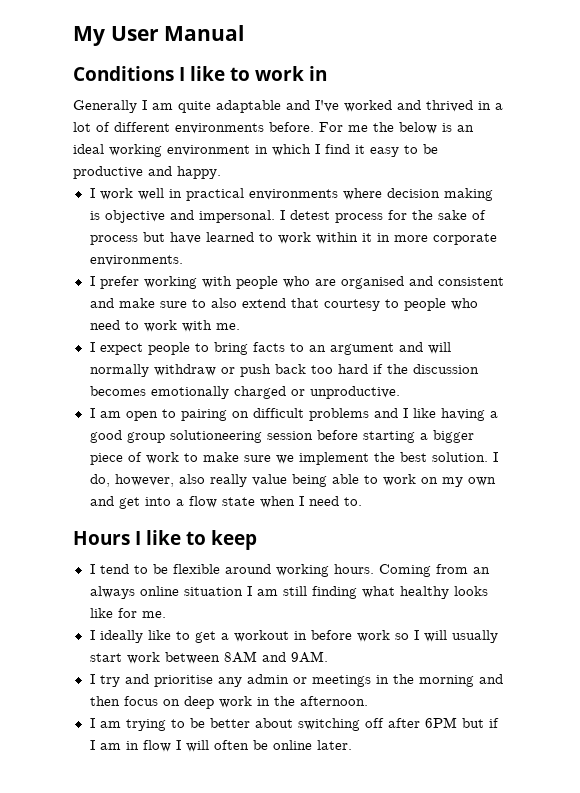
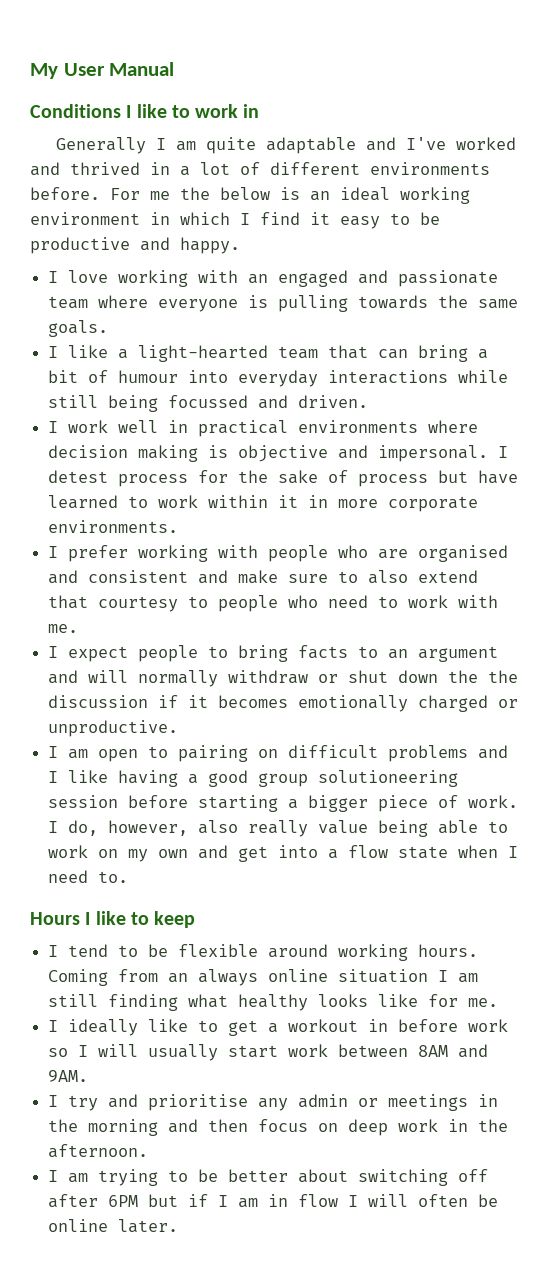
(221, 172) none -> [48,270,499,287] [48,295,519,312] [48,320,109,337] [48,345,489,362] [48,370,509,387] [48,395,369,412] // I love working with an engaged and passionate team where everyone is pulling towards the same goals. // I like a light-hearted team that can bring a bit of humour into everyday interactions while still being focussed and driven.
[239,364,479,377] push back too hard if the discussion -> [348,670,519,683] [48,695,209,708] shut down the the discussion if it
[145,452,488,465] work to make sure we implement the best solution. -> [468,795,519,808] work.

